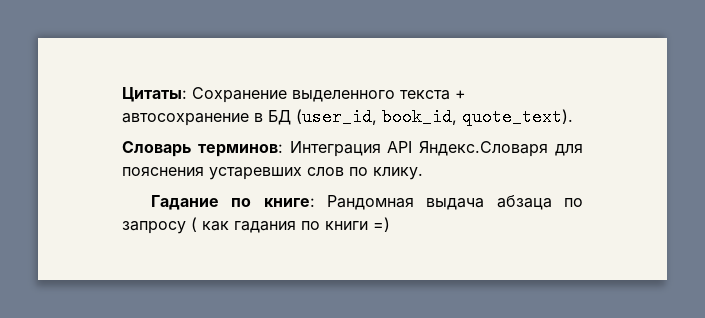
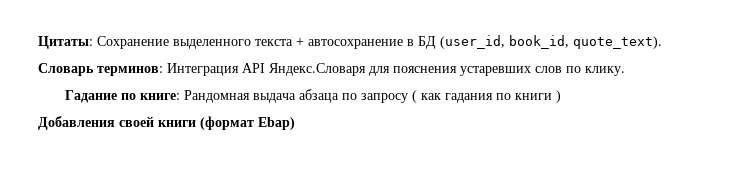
[373,217,390,232] =) -> [555,90,561,103] [38,116,295,130] ) // Добавления своей книги (формат Ebap)

